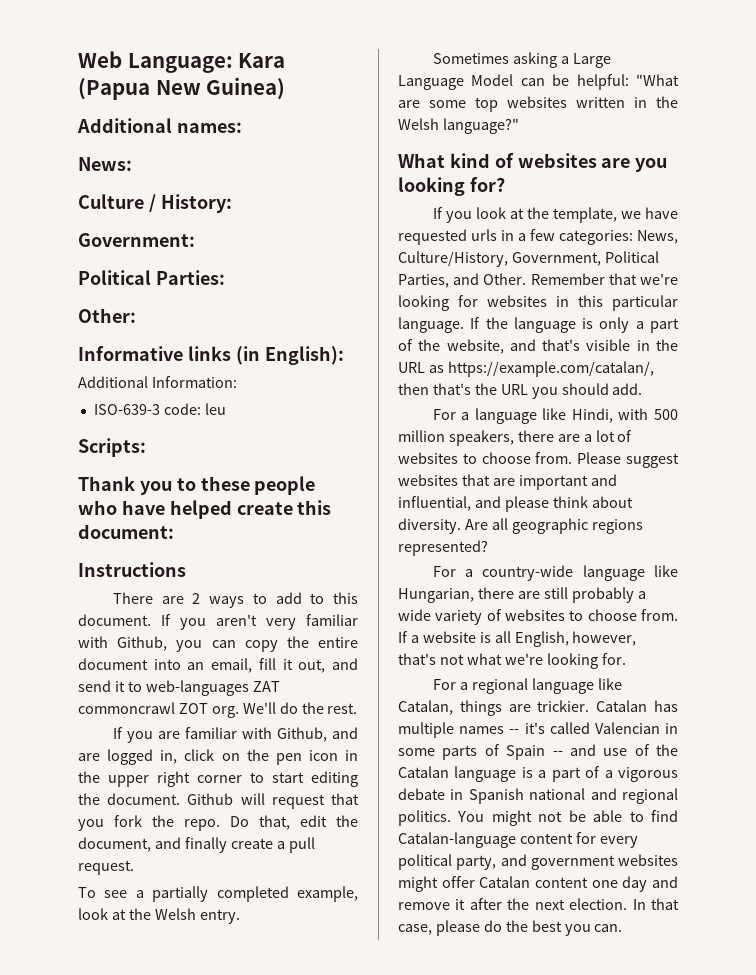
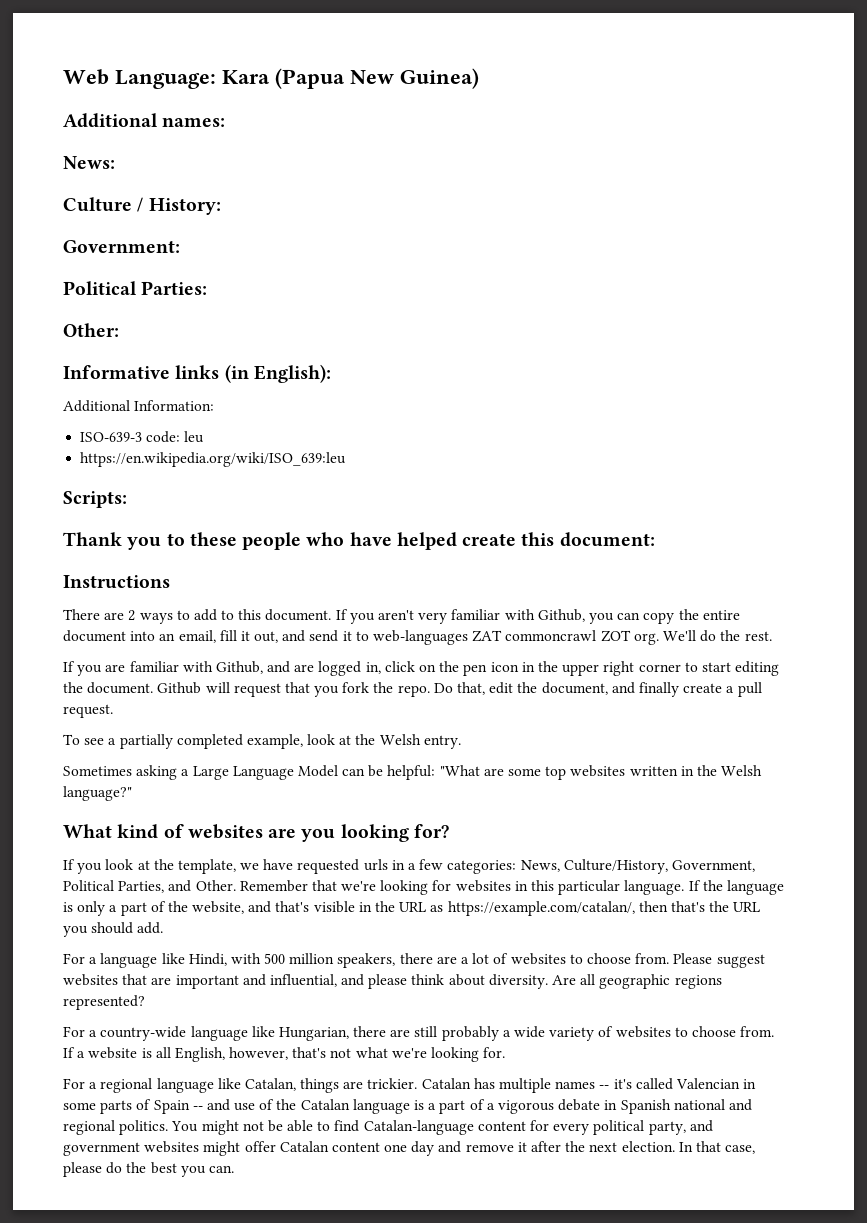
(226, 409) none -> [80,452,347,467] // https://en.wikipedia.org/wiki/ISO_639:leu

